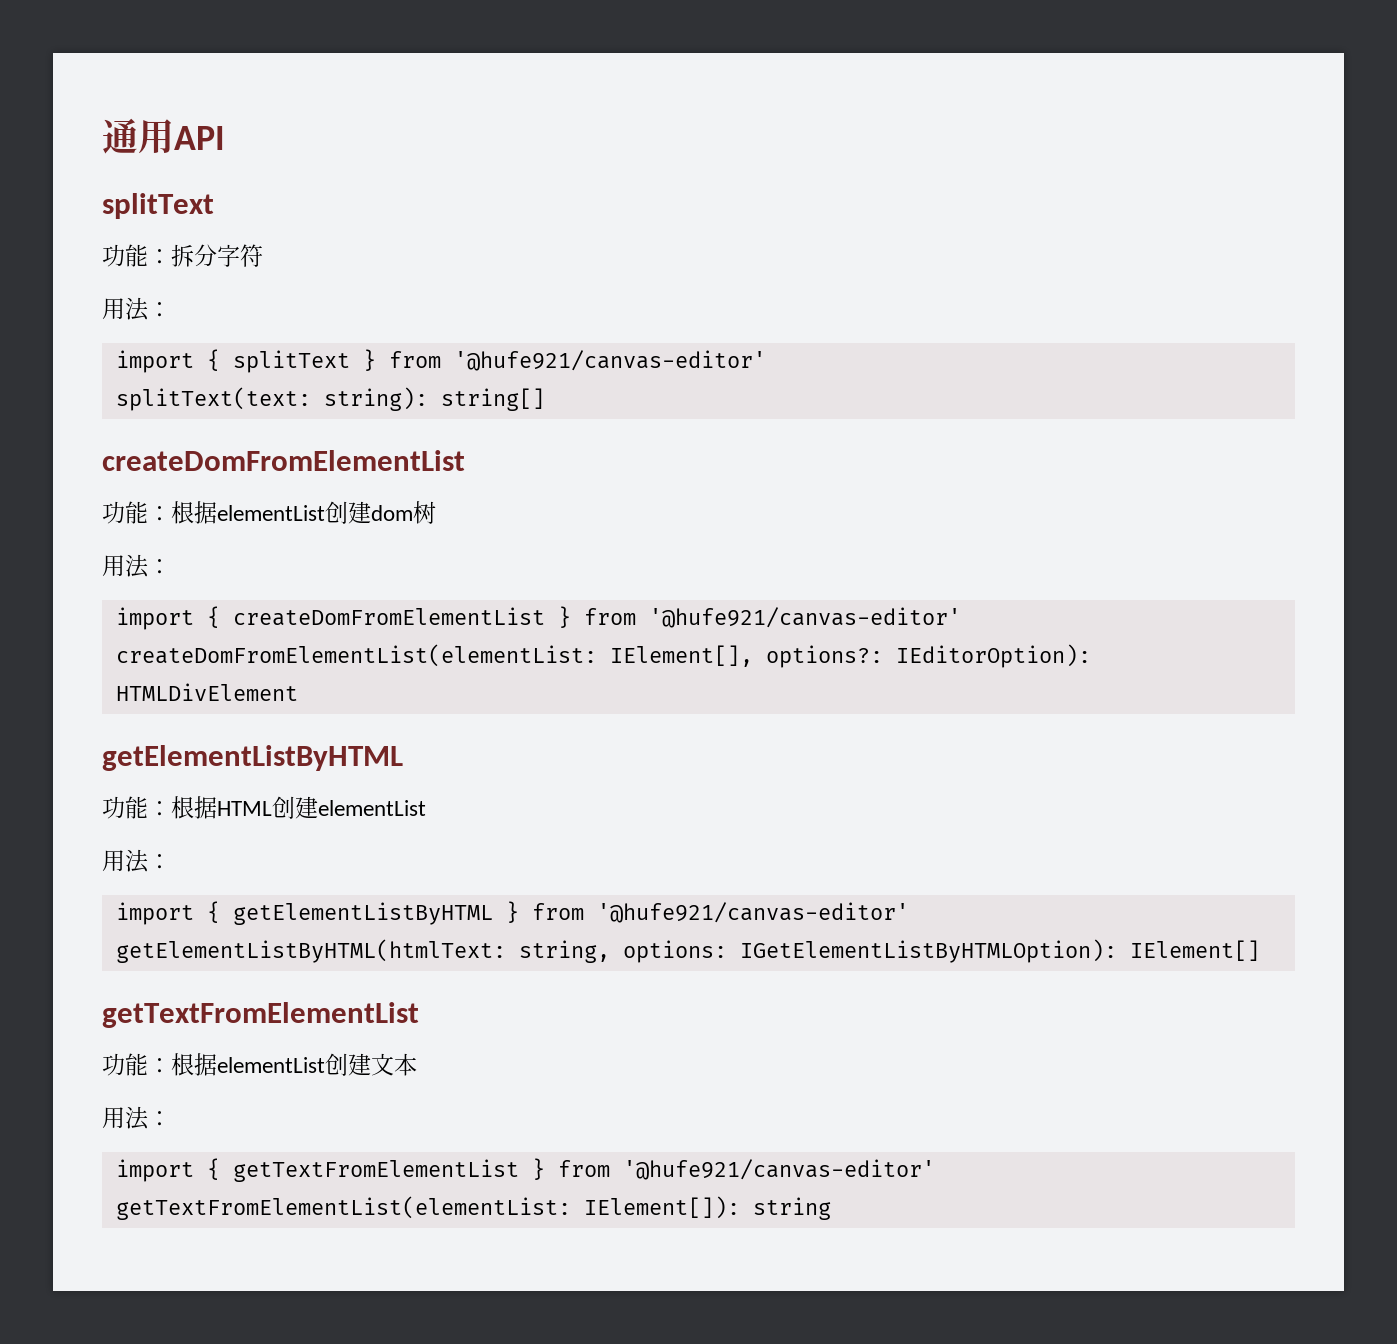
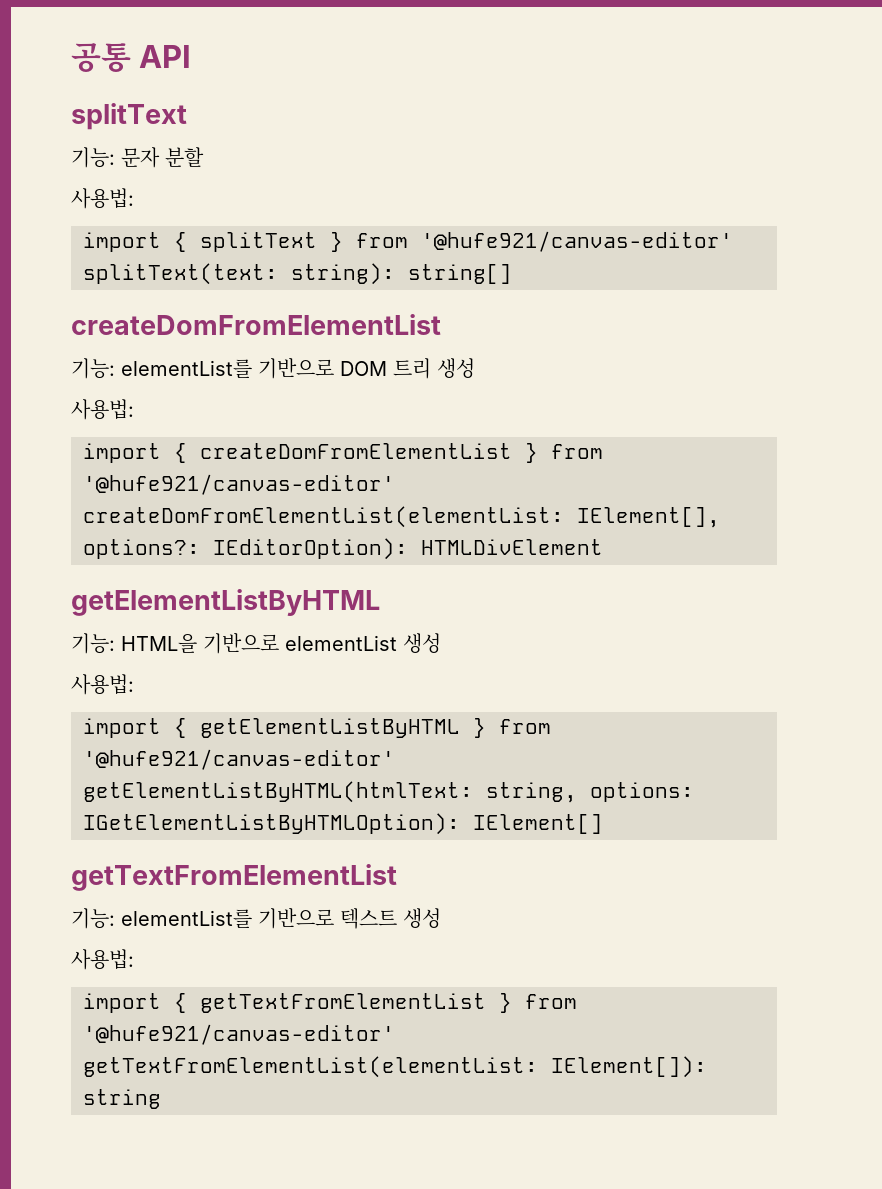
[102,118,174,154] 通用 -> [71,43,131,72] 공통
[102,244,263,267] [102,297,171,321] 功能：拆分字符 // 用法： -> [71,147,204,168] [71,188,134,209] 기능: 문자 분할 // 사용법:
[102,501,436,524] [102,554,171,578] 功能：根据elementList创建dom树 // 用法： -> [71,358,475,379] [71,399,134,420] 기능: elementList를 기반으로 DOM 트리 생성 // 사용법:
[102,796,426,819] [102,849,171,873] 功能：根据HTML创建elementList // 用法： -> [71,633,441,654] [71,674,134,695] 기능: HTML을 기반으로 elementList 생성 // 사용법:
[102,1053,417,1076] [102,1106,171,1130] 功能：根据elementList创建文本 // 用法： -> [71,908,441,929] [71,949,134,970] 기능: elementList를 기반으로 텍스트 생성 // 사용법:

